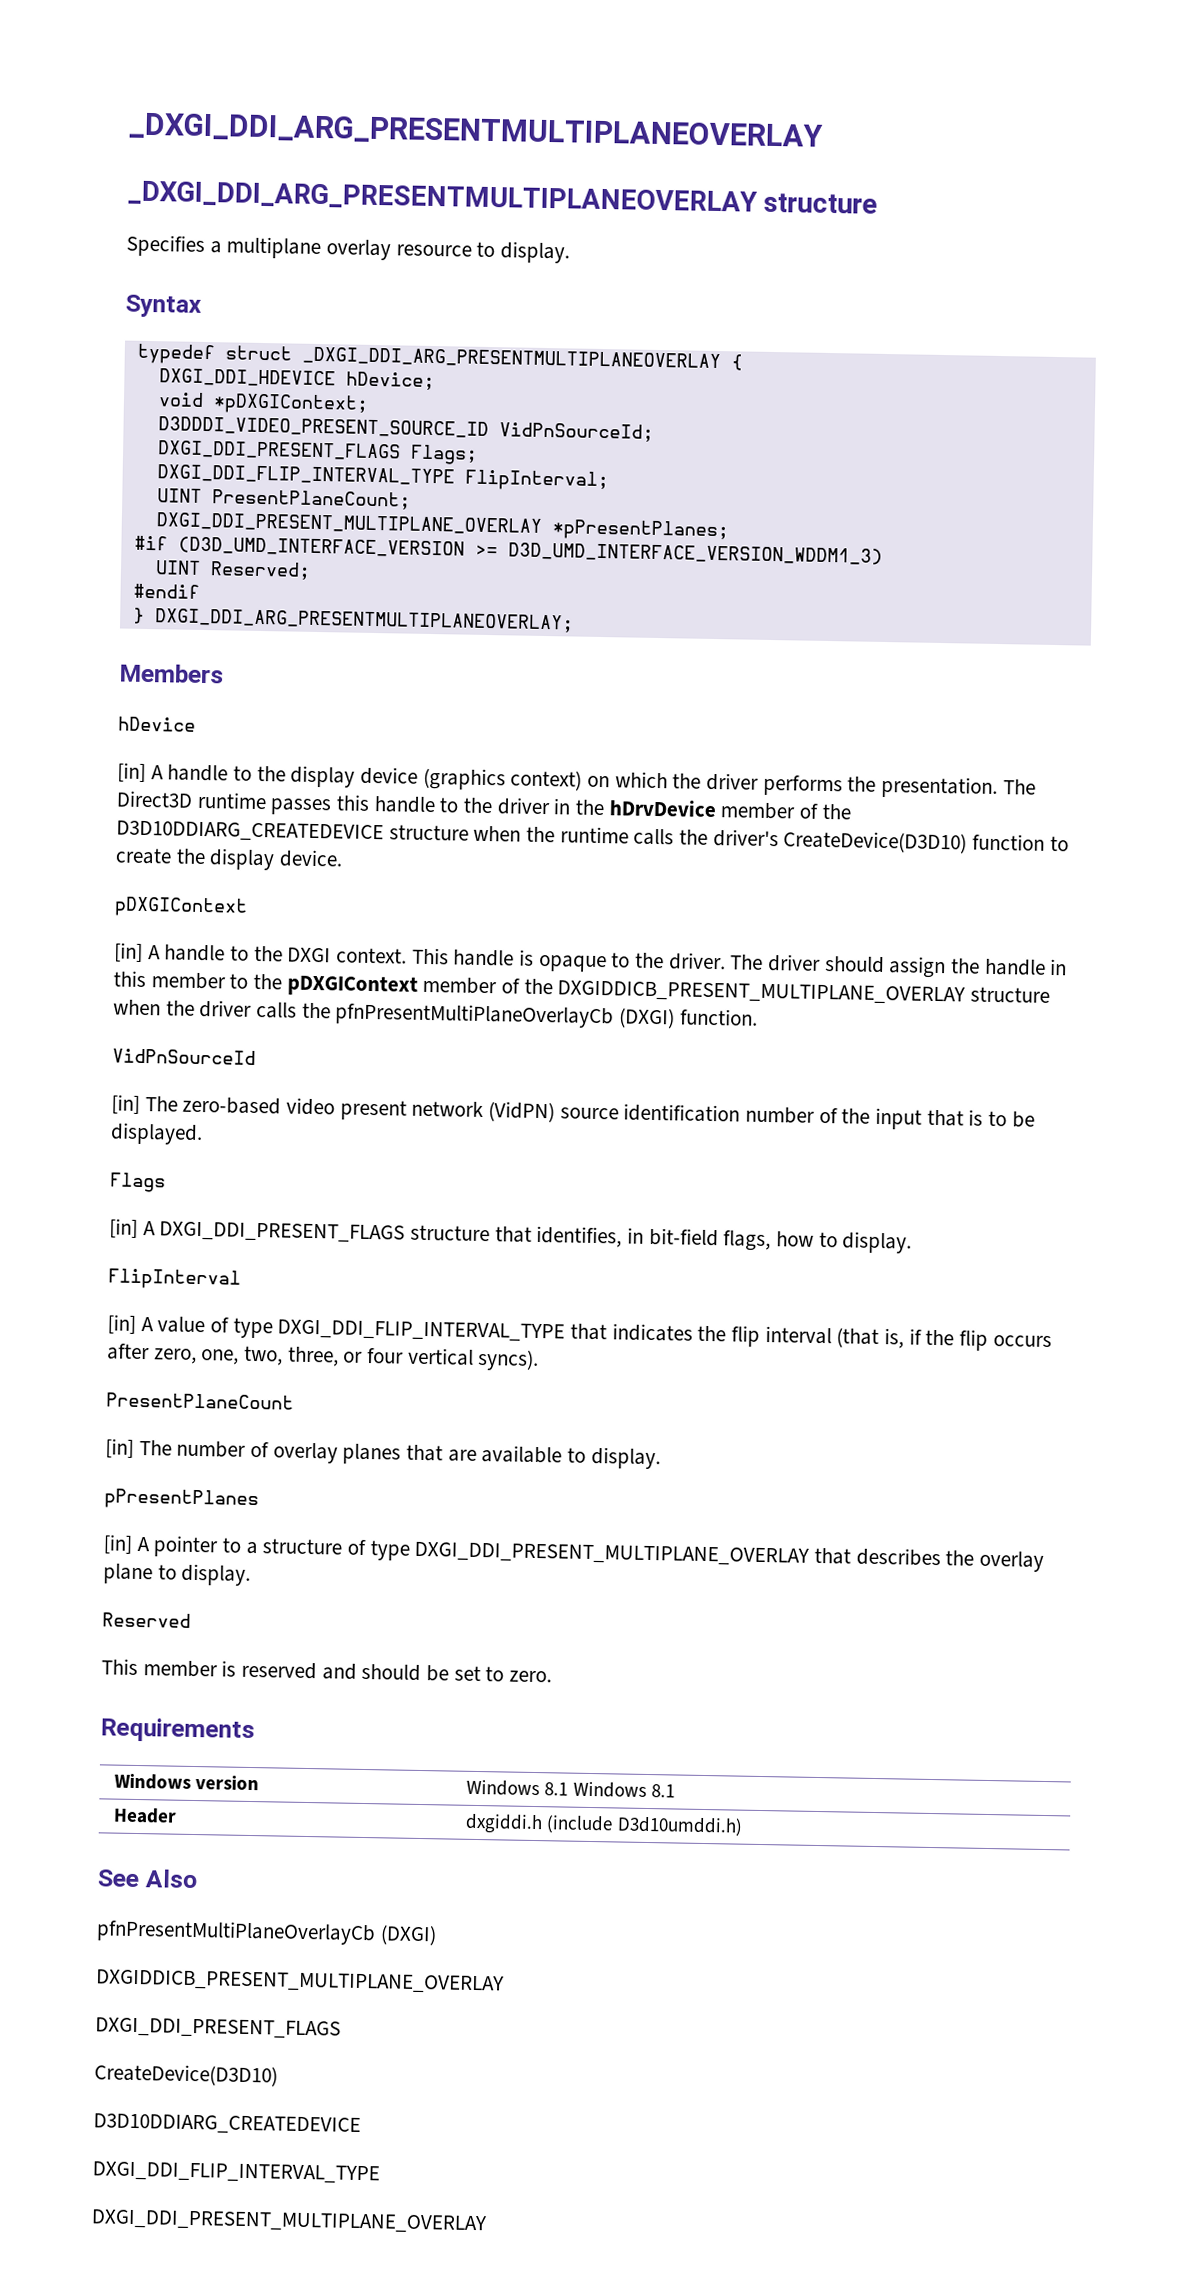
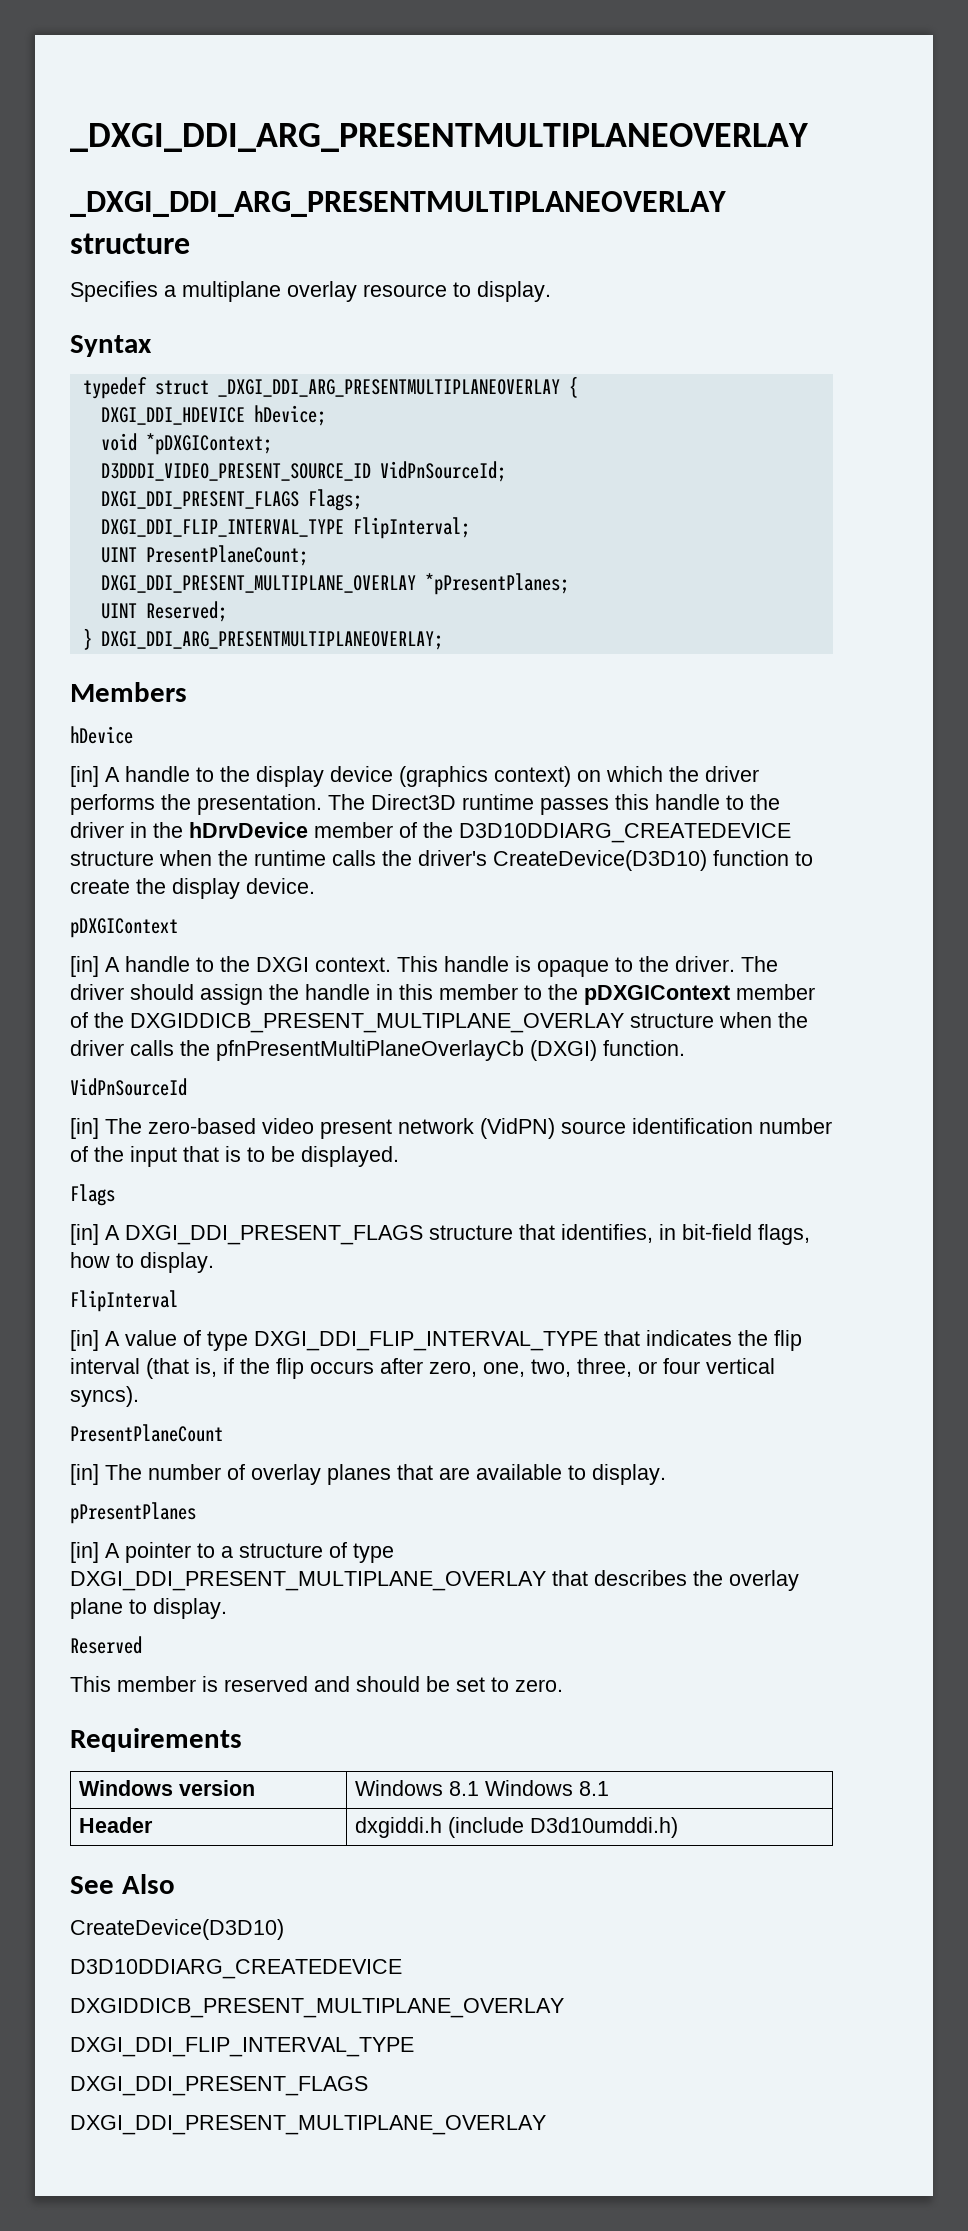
[133,535,883,565] // #if (D3D_UMD_INTERFACE_VERSION >= D3D_UMD_INTERFACE_VERSION_WDDM1_3) -> (569, 584) none
[132,583,200,599] // #endif -> (227, 611) none
[96,1919,437,1946] [96,1969,504,1994] [95,2017,341,2039] // pfnPresentMultiPlaneOverlayCb (DXGI) // DXGIDDICB_PRESENT_MULTIPLANE_OVERLAY // DXGI_DDI_PRESENT_FLAGS -> (175, 1884) none
[92,2161,380,2184] // DXGI_DDI_FLIP_INTERVAL_TYPE -> [70,1998,564,2018] [70,2037,414,2057] [70,2076,368,2096] // DXGIDDICB_PRESENT_MULTIPLANE_OVERLAY // DXGI_DDI_FLIP_INTERVAL_TYPE // DXGI_DDI_PRESENT_FLAGS

